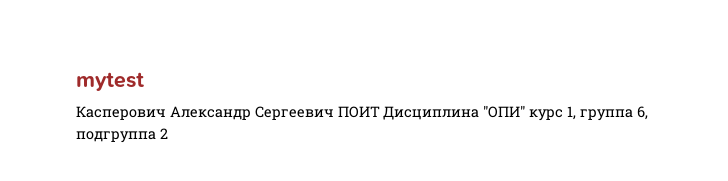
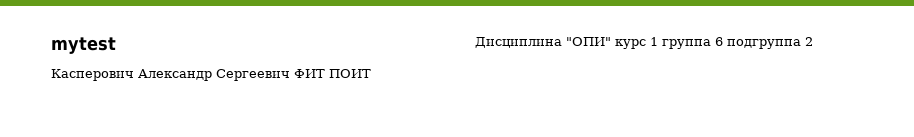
(334, 113) none -> [294,69,325,78] ФИТ
[567,106,648,121] 1, группа 6, -> [650,37,723,49] 1 группа 6

